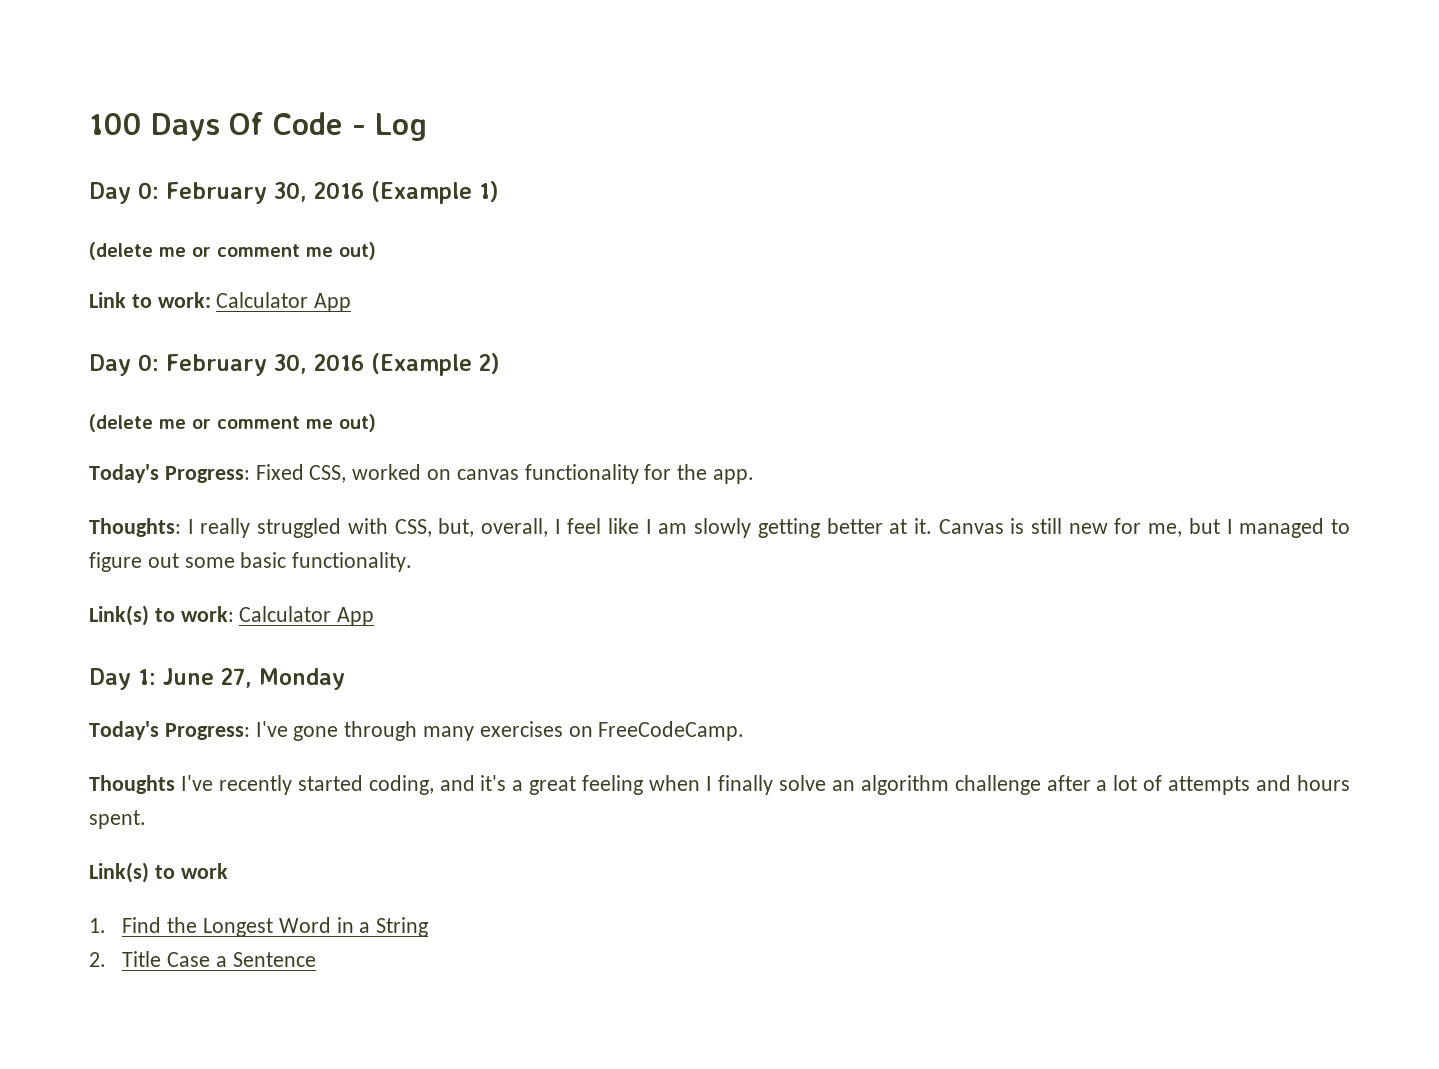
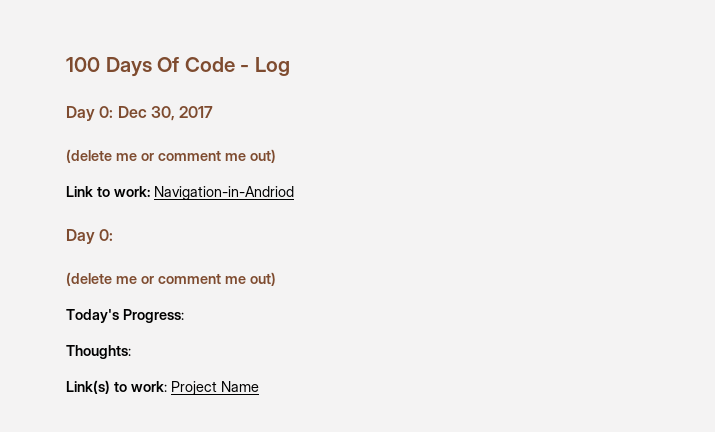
[166,181,499,204] February 30, 2016 (Example 1) -> [117,106,214,121] Dec 30, 2017
[216,292,352,312] [89,353,500,376] Calculator App // Day 0: February 30, 2016 (Example 2) -> [154,186,294,200] [66,229,114,244] Navigation-in-Andriod // Day 0:
[255,464,755,484] [89,518,1350,538] [89,552,413,572] [89,605,375,626] [89,668,345,690] [89,721,745,741] [89,775,1350,795] [89,810,146,829] [89,862,228,883] [89,917,429,937] [89,951,316,967] Fixed CSS, worked on canvas functionality for the app. // Thoughts: I really struggled with CSS, but, overall, I feel like I am slowly getting better at it. Canvas is still new for me, but I managed to figure out some basic functionality. // Link(s) to work: Calculator App // Day 1: June 27, Monday // Today's Progress: I've gone through many exercises on FreeCodeCamp. // Thoughts I've recently started coding, and it's a great feeling when I finally solve an algorithm challenge after a lot of attempts and hours spent. // Link(s) to work // 1. Find the Longest Word in a String // 2. Title Case a Sentence -> [66,345,131,359] [66,380,259,395] // Thoughts: // Link(s) to work: Project Name

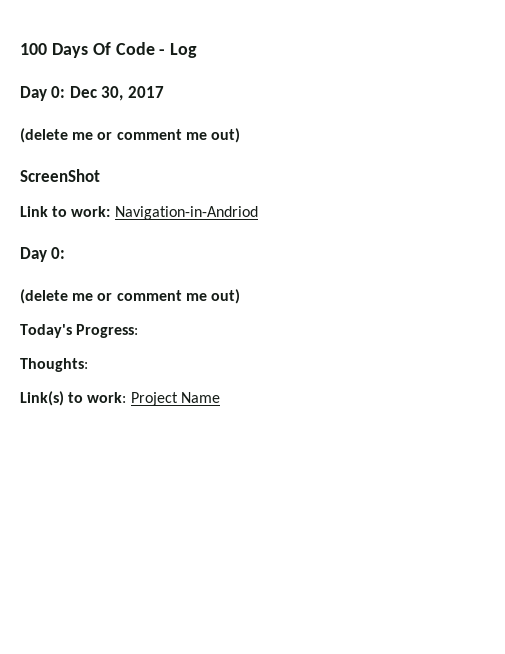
(276, 156) none -> [20,169,100,182] // ScreenShot

